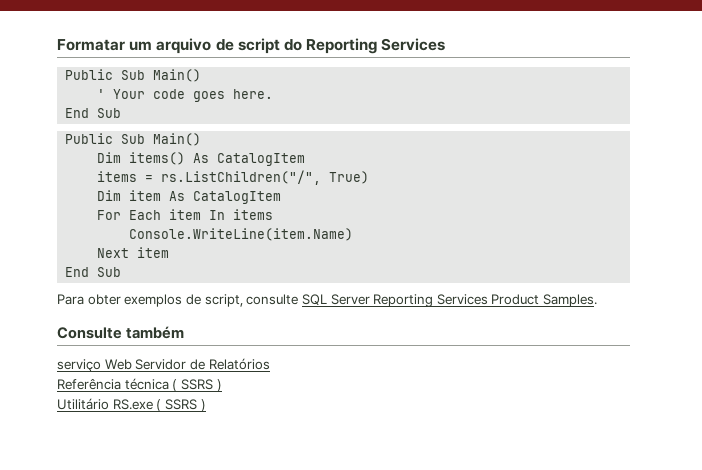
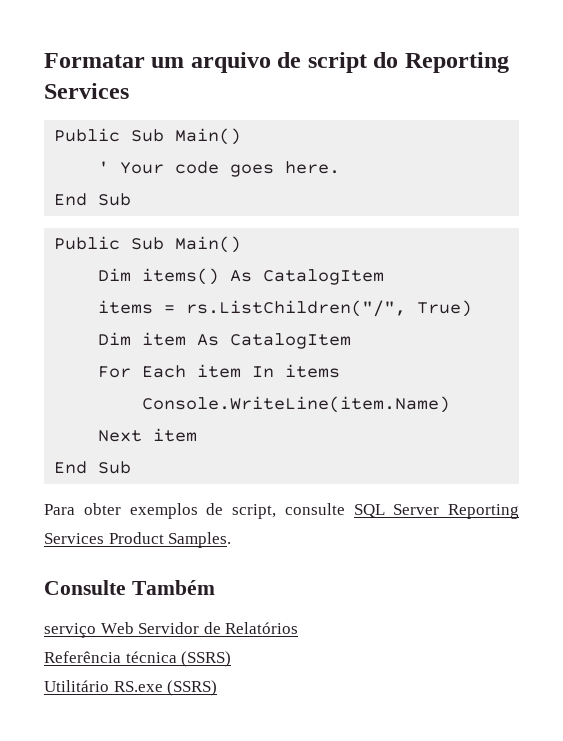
[126,326,185,339] também -> [131,580,215,595] Também
[172,379,222,392] ( SSRS ) -> [181,651,232,667] (SSRS)
[156,399,206,412] ( SSRS ) -> [167,680,218,696] (SSRS)

